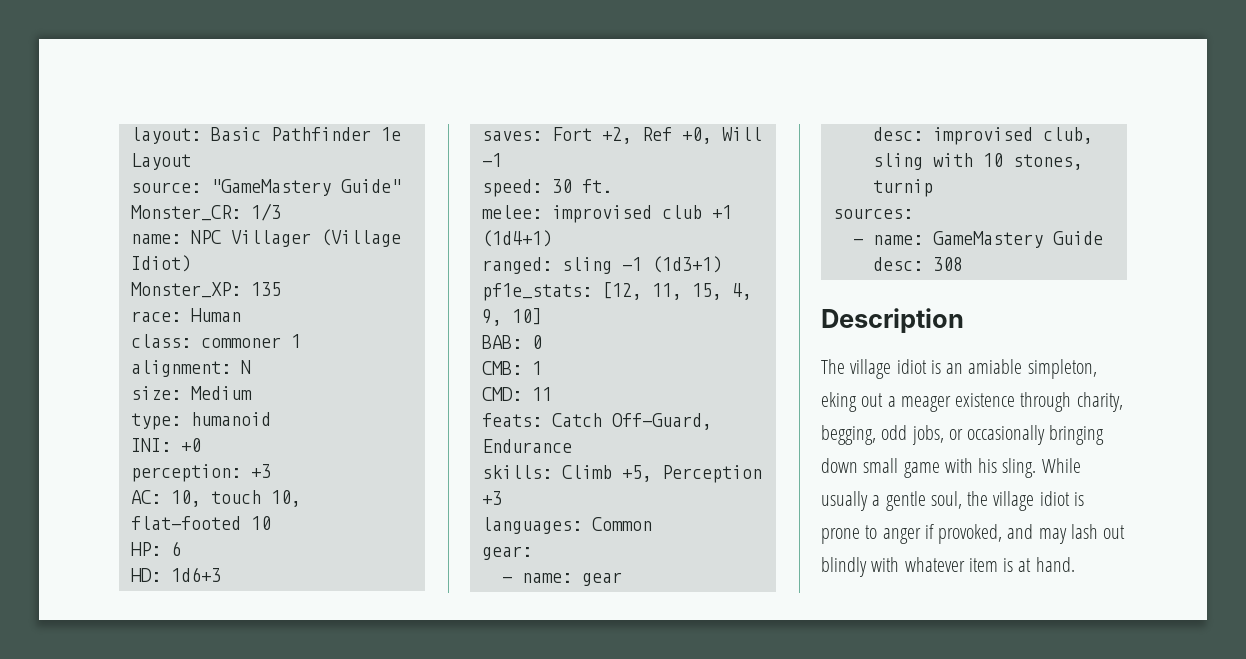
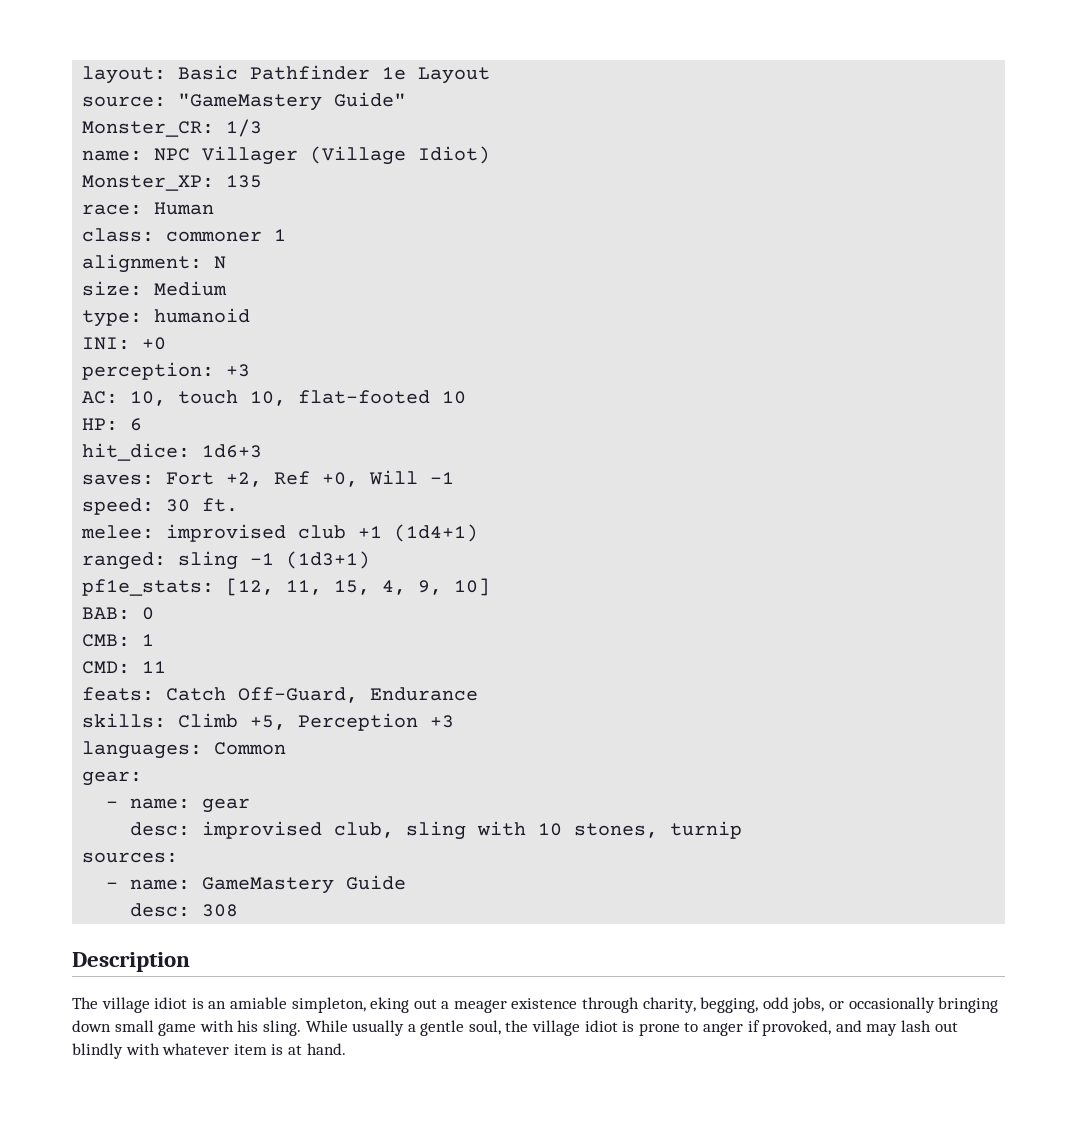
[130,568,161,582] HD: -> [82,443,191,461] hit_dice:

